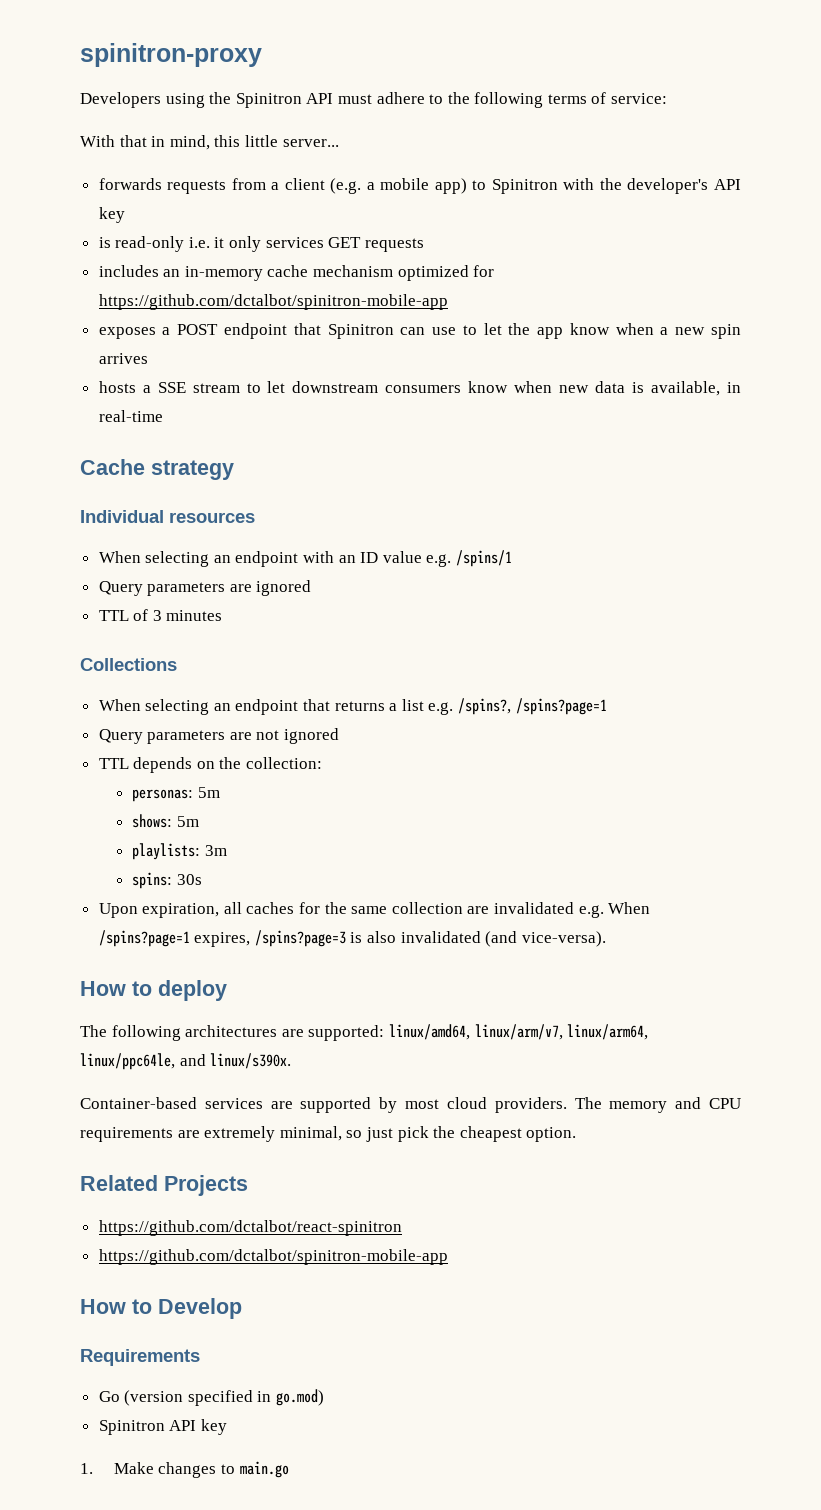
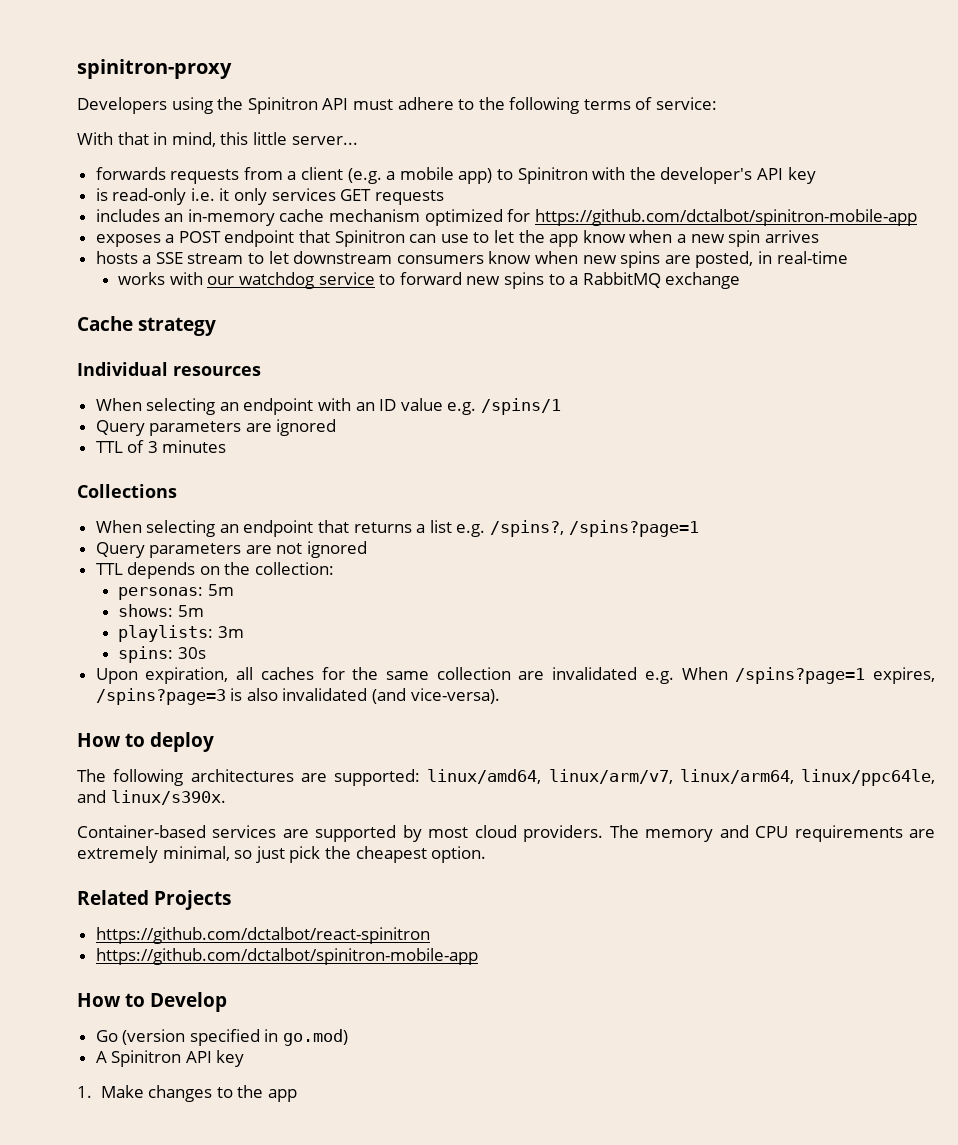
[595,381,721,396] data is available, -> [620,251,754,268] spins are posted,
(163, 416) none -> [118,272,741,289] // works with our watchdog service to forward new spins to a RabbitMQ exchange
[80,1349,200,1366] // Requirements -> (227, 1002) none
(325, 1397) none -> [95,1051,107,1063] A
[239,1461,289,1478] main.go -> [237,1085,297,1102] the app

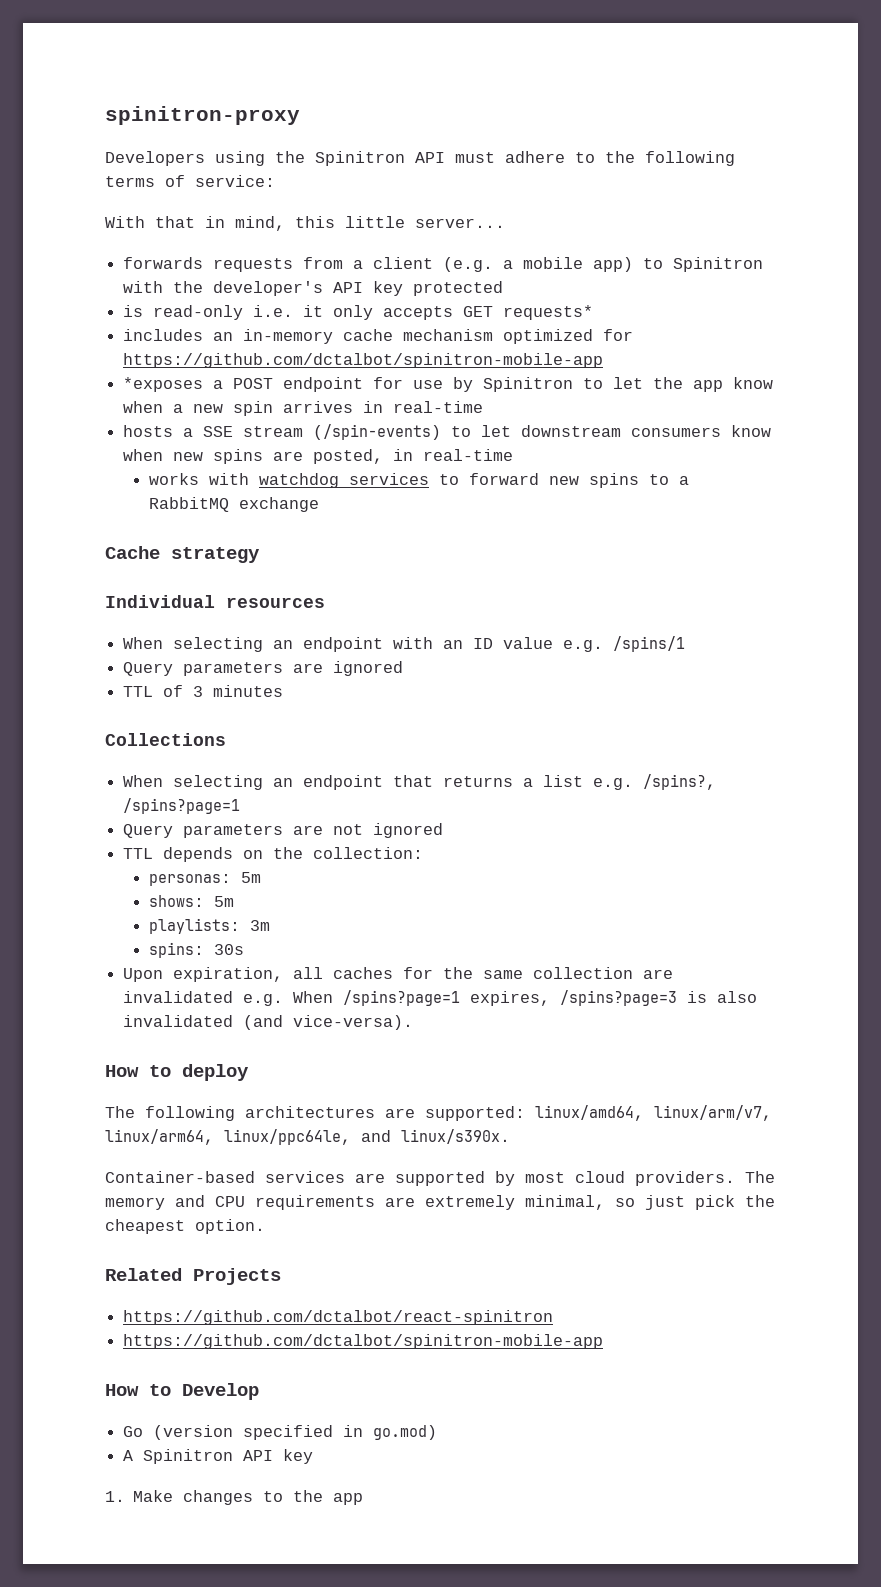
(816, 175) none -> [413,281,504,296] protected
[271,188,444,205] services GET requests -> [383,305,594,320] accepts GET requests*
[95,234,161,247] exposes -> [123,377,204,392] *exposes
[299,230,469,247] that Spinitron can use -> [373,377,574,392] for use by Spinitron
(819, 236) none -> [363,401,484,413] in real-time
(244, 258) none -> [313,424,442,440] (/spin-events)
[207,272,375,289] our watchdog service -> [259,473,430,488] watchdog services

